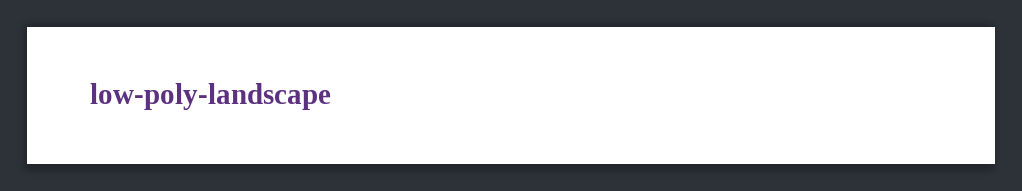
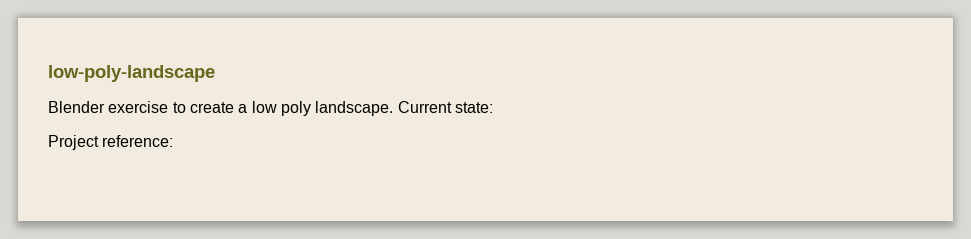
(331, 96) none -> [48,101,493,116] [48,135,174,150] // Blender exercise to create a low poly landscape. Current state: // Project reference:

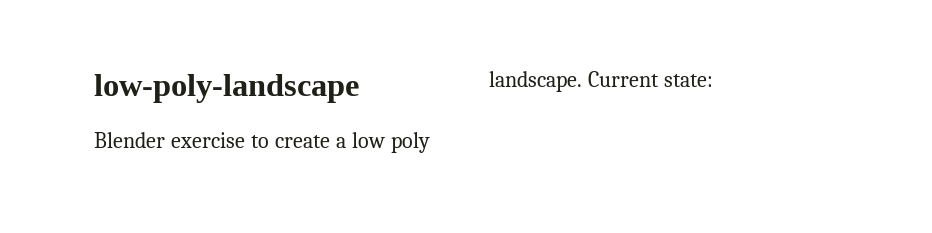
[48,135,174,150] // Project reference: -> (713, 80) none

